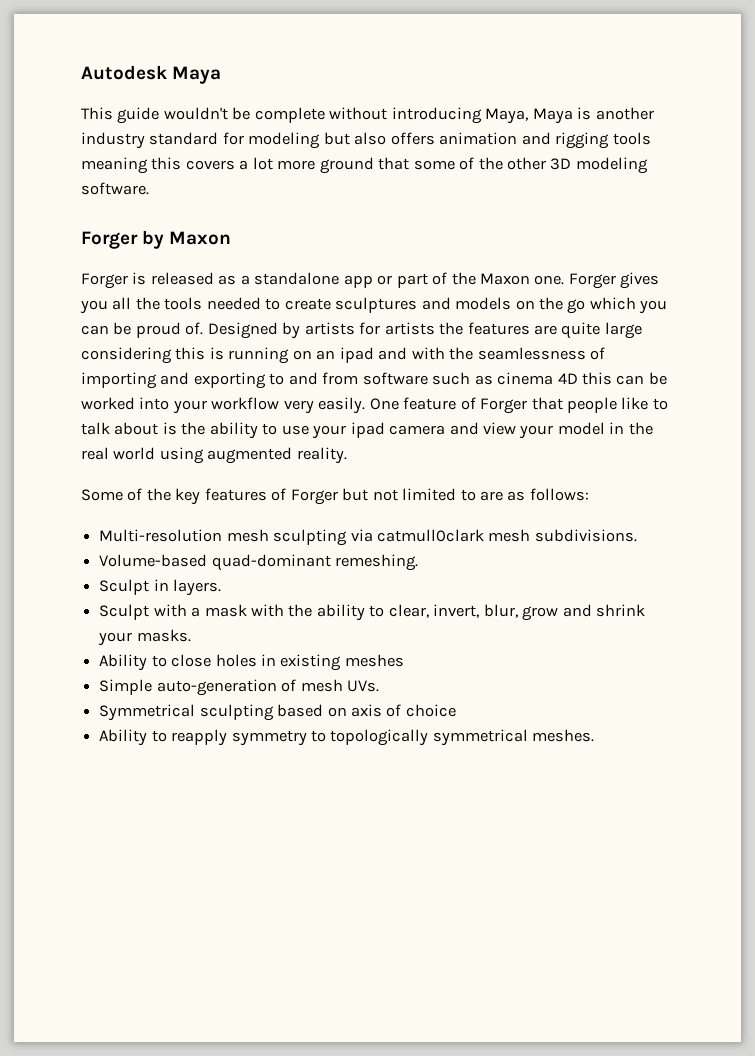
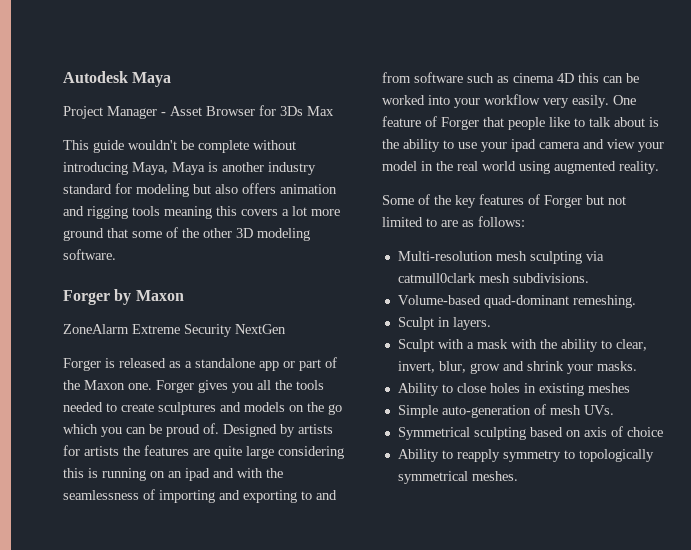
(222, 75) none -> [63,105,334,119] // Project Manager - Asset Browser for 3Ds Max
(232, 238) none -> [63,324,286,337] // ZoneAlarm Extreme Security NextGen

